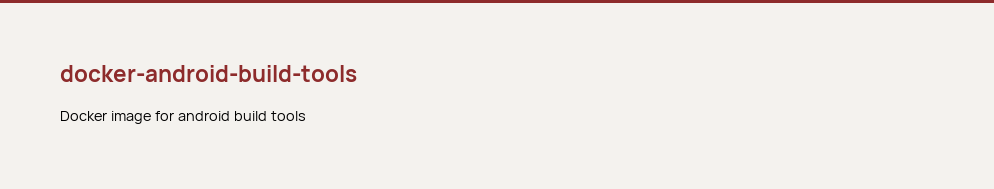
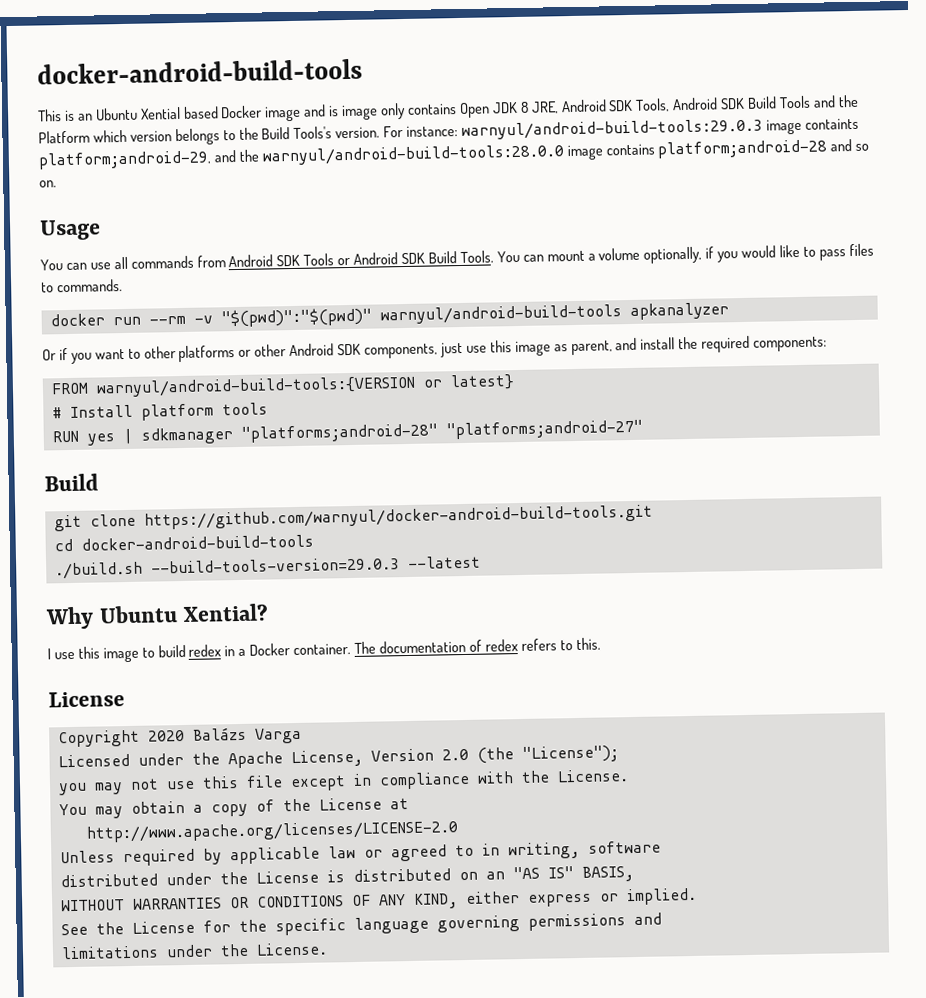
[60,65,357,82] [60,111,306,124] docker-android-build-tools // Docker image for android build tools -> [37,58,363,85] [37,94,859,122] [38,117,859,146] [38,139,870,170] [39,180,57,188] [39,219,101,241] [40,243,874,271] [41,279,123,293] [49,302,729,328] [42,335,828,364] [50,374,515,398] [51,402,268,421] [51,419,643,446] [44,473,99,492] [53,504,653,532] [53,534,314,552] [54,555,481,580] [45,603,269,630] [47,637,601,663] [48,691,125,708] [57,726,302,748] [57,745,619,769] [57,769,629,796] [58,797,409,819] [85,820,459,843] [59,840,661,867] [59,866,634,888] [60,887,697,912] [60,912,662,936] [60,942,328,960] docker-android-build-tools // This is an Ubuntu Xential based Docker image and is image only contains Open JDK 8 JRE, Android SDK Tools, Android SDK Build Tools and the Platform which version belongs to the Build Tools's version. For instance: warnyul/android-build-tools:29.0.3 image containts platform;android-29, and the warnyul/android-build-tools:28.0.0 image contains platform;android-28 and so on. // Usage // You can use all commands from Android SDK Tools or Android SDK Build Tools. You can mount a volume optionally, if you would like to pass files to commands. // docker run --rm -v "$(pwd)":"$(pwd)" warnyul/android-build-tools apkanalyzer // Or if you want to other platforms or other Android SDK components, just use this image as parent, and install the required components: // FROM warnyul/android-build-tools:{VERSION or latest} // # Install platform tools // RUN yes | sdkmanager "platforms;android-28" "platforms;android-27" // Build // git clone https://github.com/warnyul/docker-android-build-tools.git // cd docker-android-build-tools // ./build.sh --build-tools-version=29.0.3 --latest // Why Ubuntu Xential? // I use this image to build redex in a Docker container. The documentation of redex refers to this. // License // Copyright 2020 Balázs Varga // Licensed under the Apache License, Version 2.0 (the "License"); // you may not use this file except in compliance with the License. // You may obtain a copy of the License at // http://www.apache.org/licenses/LICENSE-2.0 // Unless required by applicable law or agreed to in writing, software // distributed under the License is distributed on an "AS IS" BASIS, // WITHOUT WARRANTIES OR CONDITIONS OF ANY KIND, either express or implied. // See the License for the specific language governing permissions and // limitations under the License.

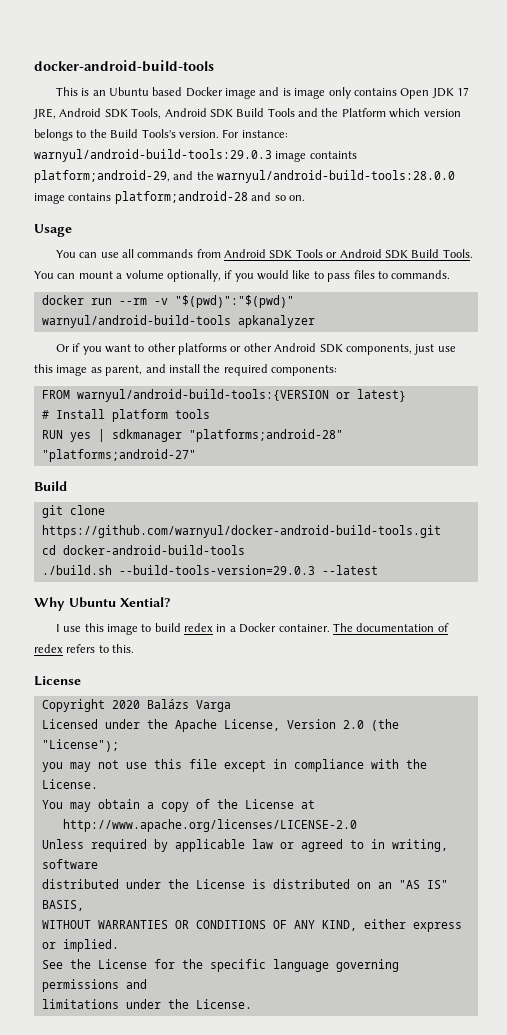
[139,106,181,120] Xential -> (149, 91) none
[519,101,529,113] 8 -> [457,87,470,96] 17

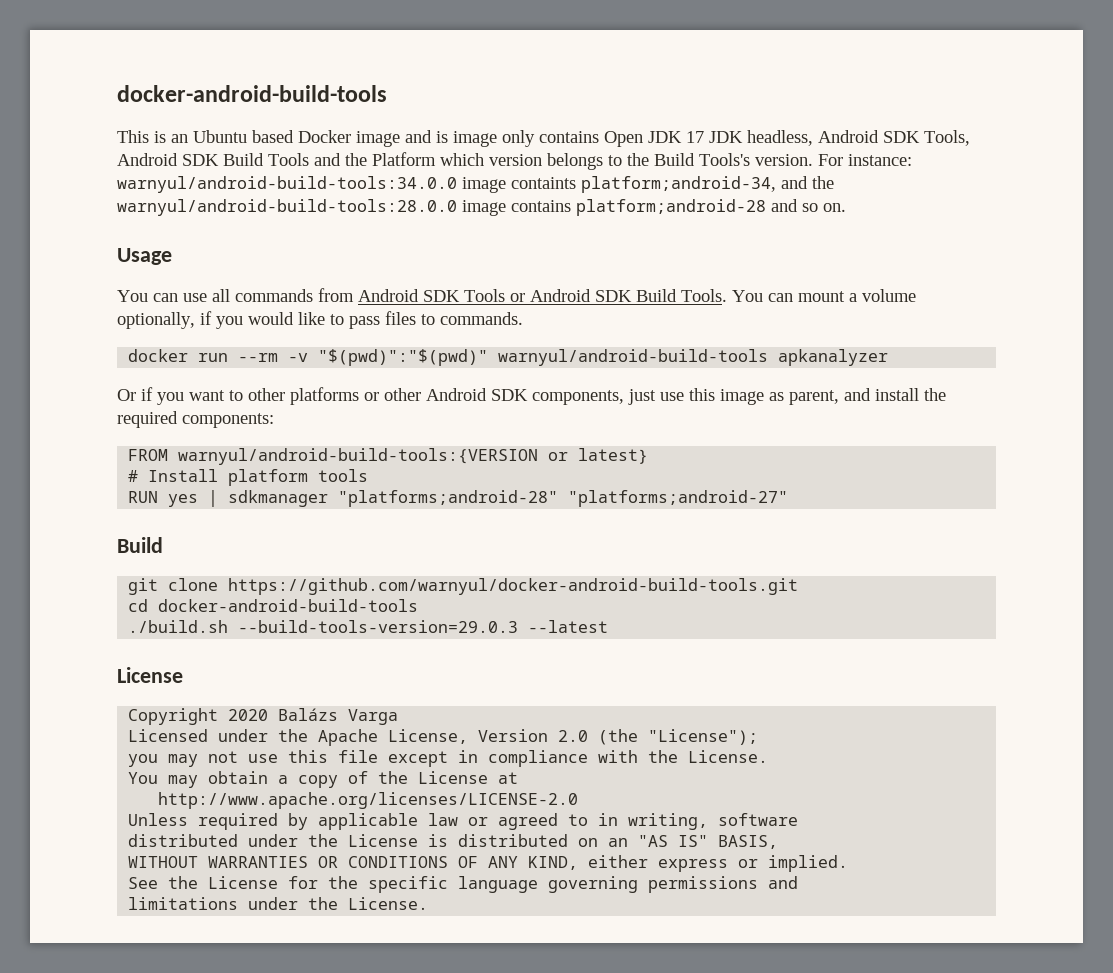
[33,108,56,119] JRE, -> [709,130,813,146] JDK headless,
[34,149,272,162] warnyul/android-build-tools:29.0.3 -> [117,176,457,193] warnyul/android-build-tools:34.0.0
[34,170,170,183] platform;android-29, -> [581,176,776,193] platform;android-34,
[34,597,171,611] [55,623,449,635] [34,644,135,653] // Why Ubuntu Xential? // I use this image to build redex in a Docker container. The documentation of redex refers to this. -> (609, 626) none

